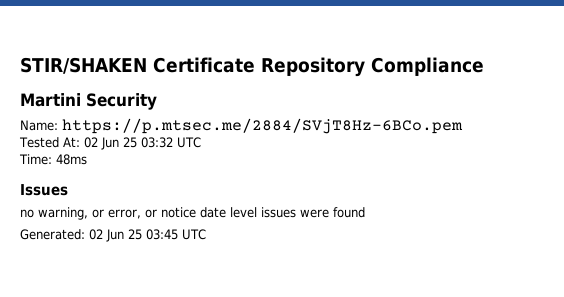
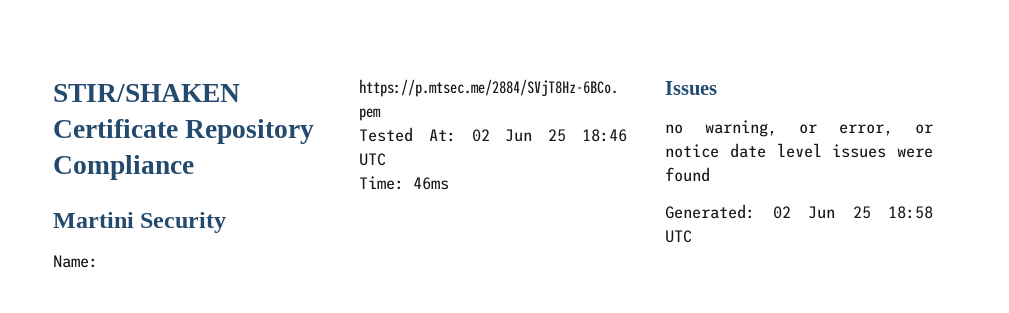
[140,137,173,148] 03:32 -> [582,129,627,142] 18:46
[56,154,87,165] 48ms -> [413,177,449,190] 46ms
[146,229,178,240] 03:45 -> [888,206,933,219] 18:58

